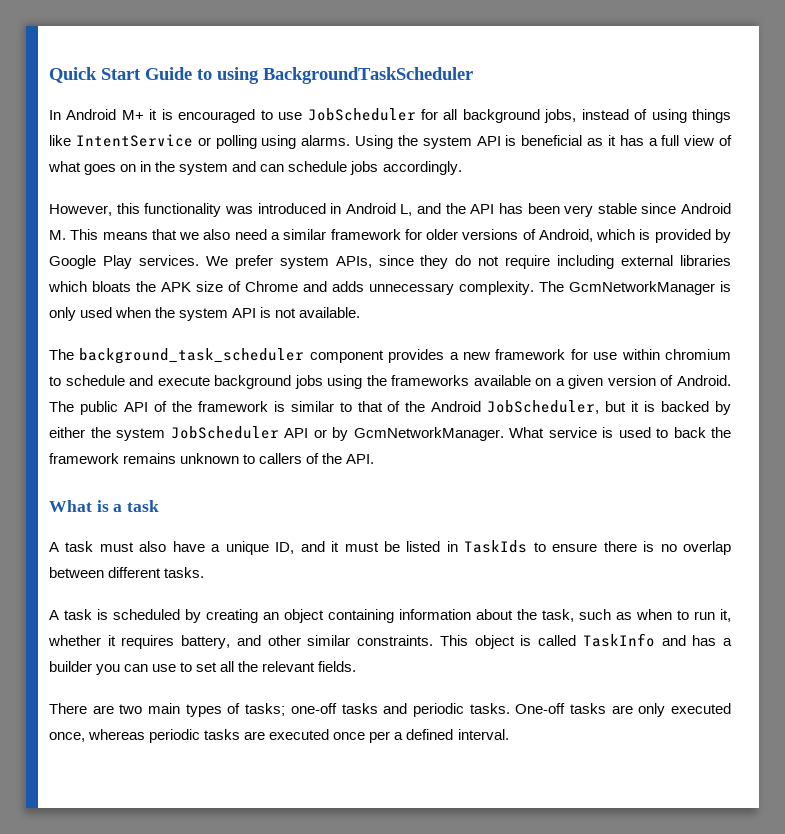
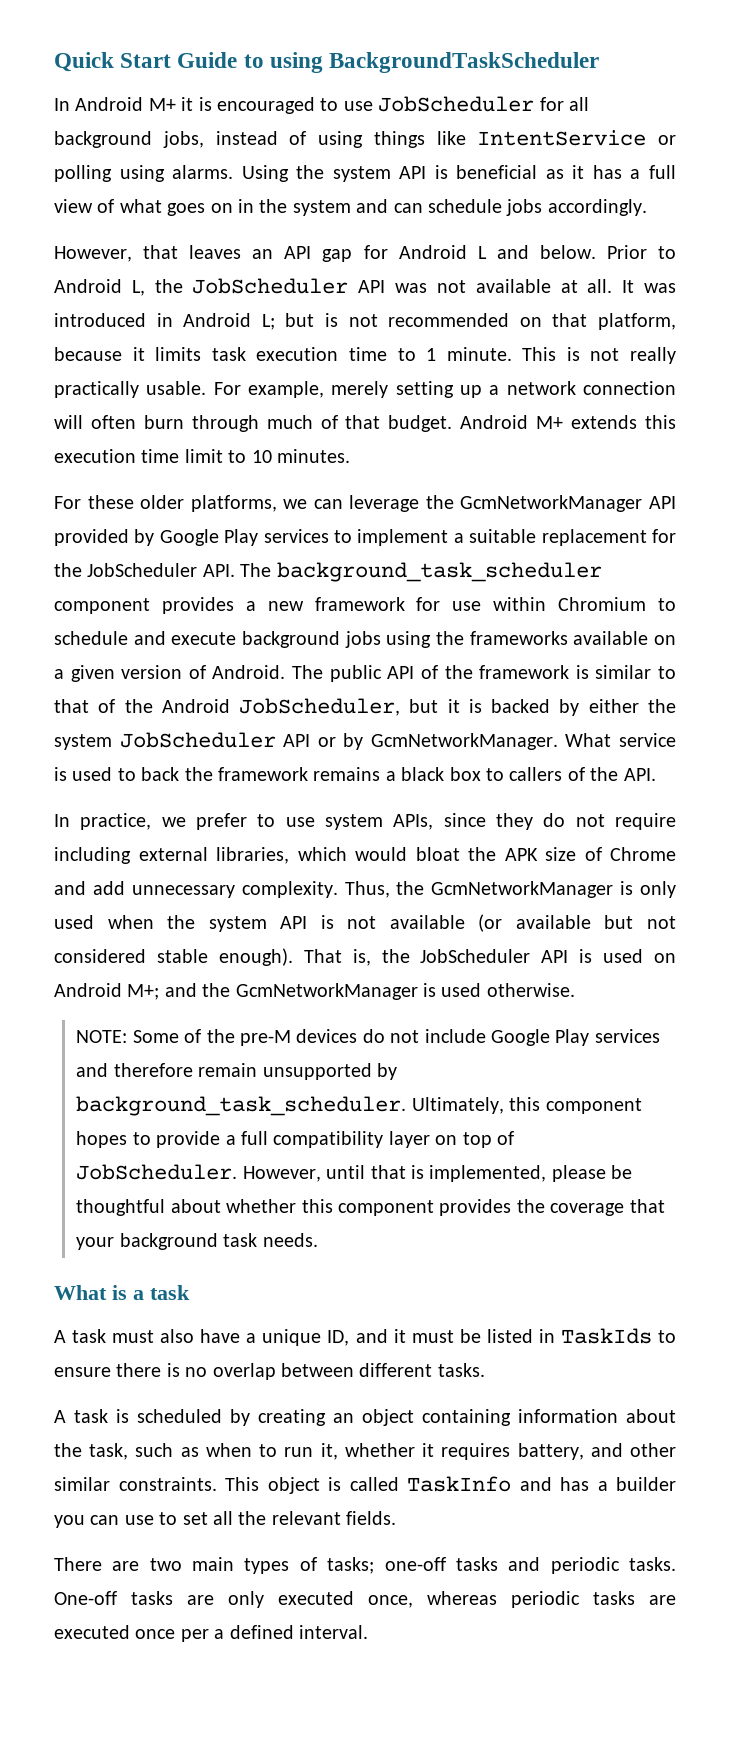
[116,203,731,217] [49,229,732,243] [49,255,732,269] [48,281,731,295] [49,307,361,321] this functionality was introduced in Android L, and the API has been very stable since Android M. This means that we also need a similar framework for older versions of Android, which is provided by Google Play services. We prefer system APIs, since they do not require including external libraries which bloats the APK size of Chrome and adds unnecessary complexity. The GcmNetworkManager is only used when the system API is not available. // -> [143,245,676,262] [54,278,677,296] [54,313,677,330] [54,347,676,364] [54,381,676,398] [54,415,677,432] [54,449,350,463] [54,495,676,512] [54,529,676,546] [54,563,235,577] that leaves an API gap for Android L and below. Prior to Android L, the JobScheduler API was not available at all. It was introduced in Android L; but is not recommended on that platform, because it limits task execution time to 1 minute. This is not really practically usable. For example, merely setting up a network connection will often burn through much of that budget. Android M+ extends this execution time limit to 10 minutes. // For these older platforms, we can leverage the GcmNetworkManager API provided by Google Play services to implement a suitable replacement for the JobScheduler API.
[664,349,731,360] chromium -> [558,597,647,611] Chromium
[180,453,240,464] unknown -> [385,767,481,781] a black box
(375, 459) none -> [54,813,676,830] [54,847,676,864] [54,881,676,898] [54,914,676,932] [54,948,676,966] [54,983,575,1000] [76,1029,660,1046] [76,1063,398,1080] [76,1096,642,1116] [76,1131,515,1148] [76,1164,633,1182] [76,1199,665,1216] [76,1233,318,1250] // In practice, we prefer to use system APIs, since they do not require including external libraries, which would bloat the APK size of Chrome and add unnecessary complexity. Thus, the GcmNetworkManager is only used when the system API is not available (or available but not considered stable enough). That is, the JobScheduler API is used on Android M+; and the GcmNetworkManager is used otherwise. // NOTE: Some of the pre-M devices do not include Google Play services and therefore remain unsupported by background_task_scheduler. Ultimately, this component hopes to provide a full compatibility layer on top of JobScheduler. However, until that is implemented, please be thoughtful about whether this component provides the coverage that your background task needs.

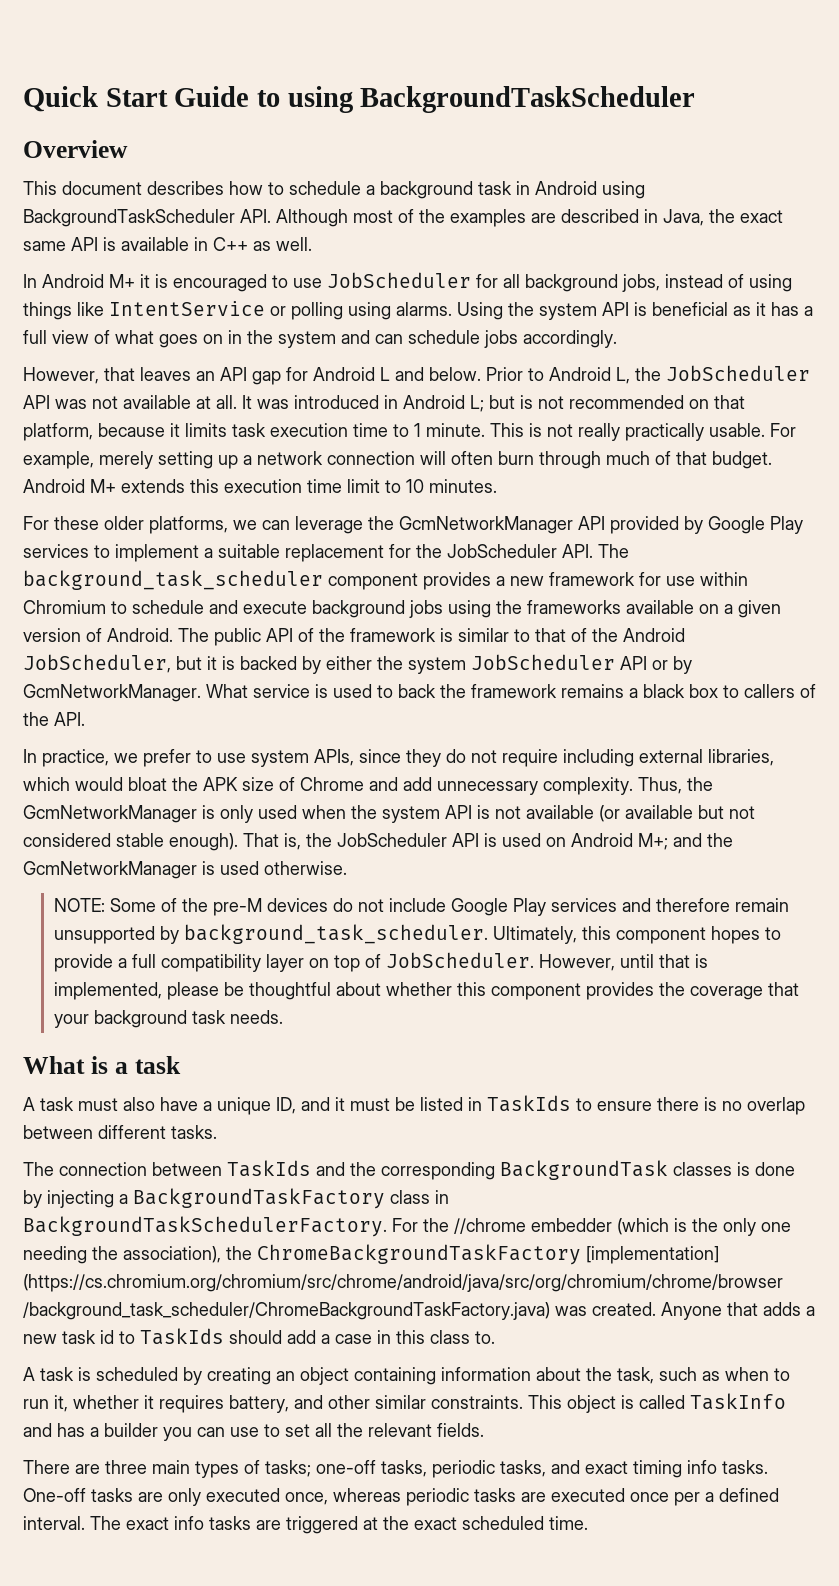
(600, 62) none -> [23,140,128,158] [23,181,645,199] [23,209,783,227] [23,237,312,251] // Overview // This document describes how to schedule a background task in Android using BackgroundTaskScheduler API. Although most of the examples are described in Java, the exact same API is available in C++ as well.
(485, 1370) none -> [23,1160,795,1180] [23,1188,449,1209] [23,1216,791,1237] [23,1244,719,1265] [23,1274,783,1292] [23,1302,815,1320] [23,1328,495,1345] // The connection between TaskIds and the corresponding BackgroundTask classes is done by injecting a BackgroundTaskFactory class in BackgroundTaskSchedulerFactory. For the //chrome embedder (which is the only one needing the association), the ChromeBackgroundTaskFactory [implementation] (https://cs.chromium.org/chromium/src/chrome/android/java/src/org/chromium/chrome/browser /background_task_scheduler/ChromeBackgroundTaskFactory.java) was created. Anyone that adds a new task id to TaskIds should add a case in this class to.
[149,1558,182,1571] two -> [105,1460,147,1474] three
[455,1557,620,1574] tasks and periodic -> [381,1460,717,1478] tasks, periodic tasks, and exact timing info
(368, 1632) none -> [90,1516,588,1534] The exact info tasks are triggered at the exact scheduled time.

